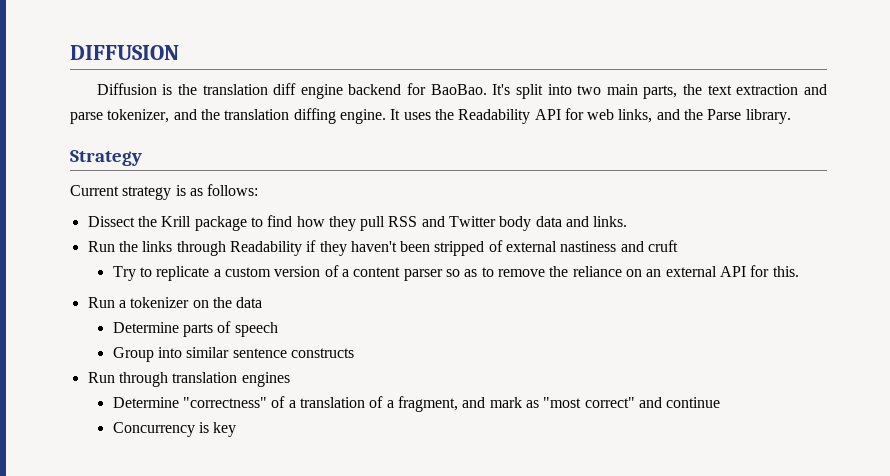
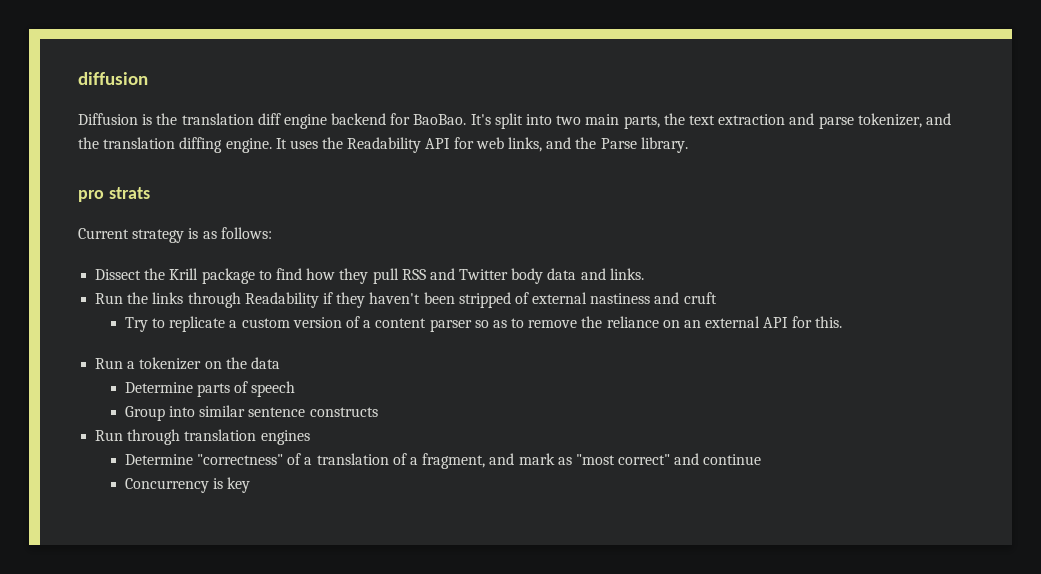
[70,45,179,60] DIFFUSION -> [78,72,148,85] diffusion
[70,150,142,166] Strategy -> [78,187,150,202] pro strats

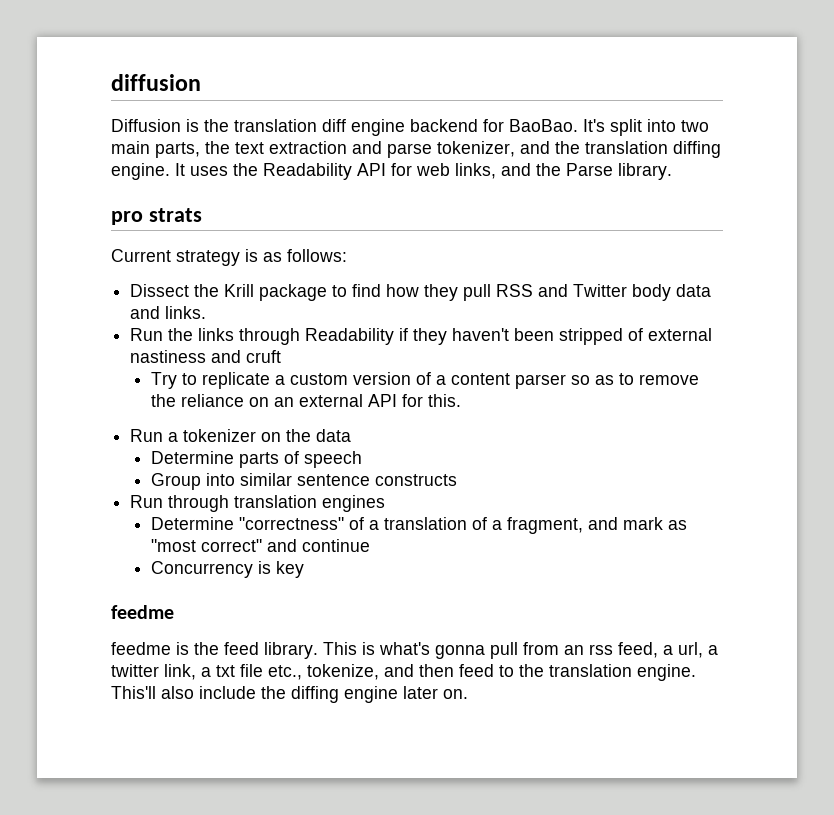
(251, 485) none -> [111,605,174,619] [111,642,718,659] [111,664,696,681] [111,686,468,703] // feedme // feedme is the feed library. This is what's gonna pull from an rss feed, a url, a twitter link, a txt file etc., tokenize, and then feed to the translation engine. This'll also include the diffing engine later on.

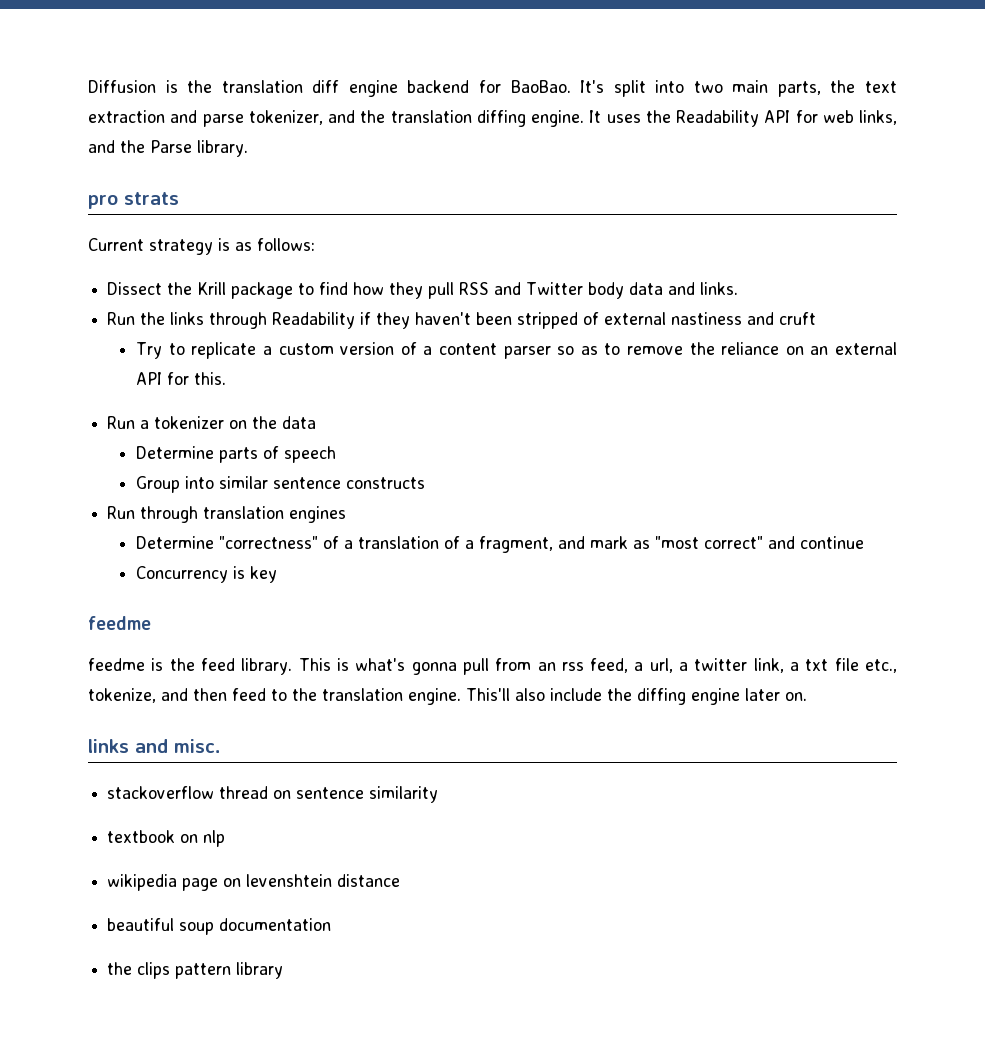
[111,74,201,91] diffusion // -> (88, 86) none
(468, 694) none -> [88,739,221,753] [107,786,439,803] [107,830,226,847] [107,874,401,891] [107,918,332,935] [107,962,284,979] // links and misc. // stackoverflow thread on sentence similarity // textbook on nlp // wikipedia page on levenshtein distance // beautiful soup documentation // the clips pattern library

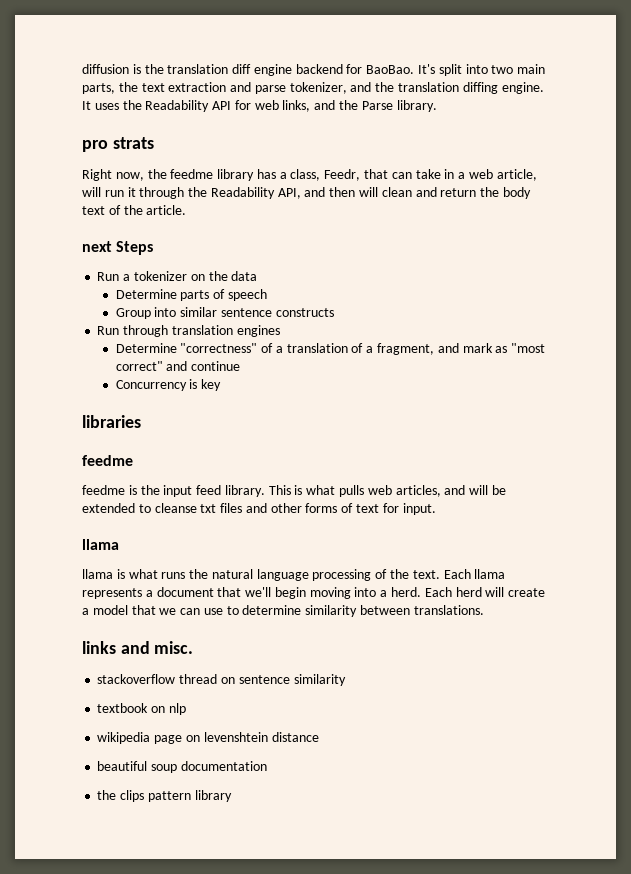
[88,80,156,93] Diffusion -> [82,64,129,74] diffusion
[88,238,315,255] [107,282,739,299] [107,312,817,329] [136,342,897,359] [136,372,227,385] Current strategy is as follows: // Dissect the Krill package to find how they pull RSS and Twitter body data and links. // Run the links through Readability if they haven't been stripped of external nastiness and cruft // Try to replicate a custom version of a content parser so as to remove the reliance on an external API for this. -> [82,169,537,181] [82,187,531,199] [82,205,187,215] [82,241,154,255] Right now, the feedme library has a class, Feedr, that can take in a web article, will run it through the Readability API, and then will clean and return the body text of the article. // next Steps
(278, 574) none -> [82,415,141,428] // libraries
(195, 664) none -> [163,485,193,497] input
[355,658,898,675] [88,688,807,705] what's gonna pull from an rss feed, a url, a twitter link, a txt file etc., tokenize, and then feed to the translation engine. This'll also include the diffing engine later on. -> [306,485,506,497] [82,503,436,515] [82,539,119,550] [82,569,506,581] [82,587,546,599] [82,605,484,617] what pulls web articles, and will be extended to cleanse txt files and other forms of text for input. // llama // llama is what runs the natural language processing of the text. Each llama represents a document that we'll begin moving into a herd. Each herd will create a model that we can use to determine similarity between translations.

